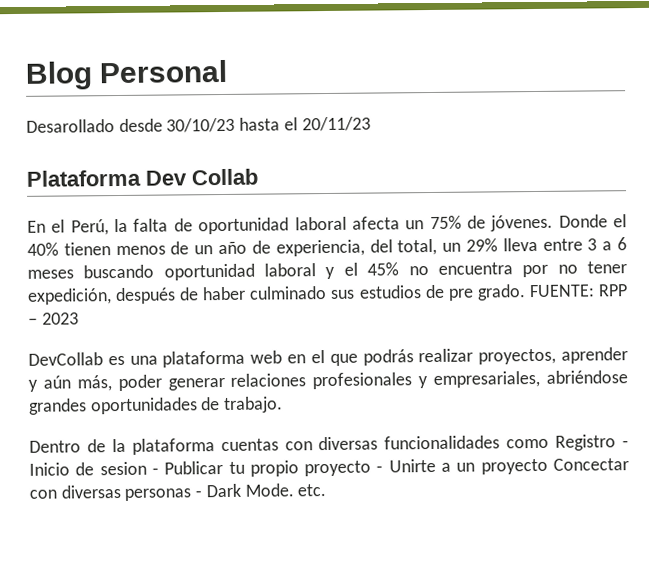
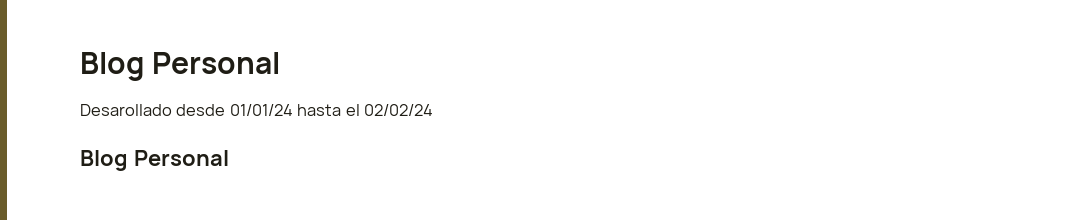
[166,117,236,133] 30/10/23 -> [229,104,293,116] 01/01/24
[301,116,371,132] [26,168,258,187] [27,214,627,236] [27,237,627,257] [27,261,628,281] [27,284,628,305] [28,312,79,325] [28,347,628,368] [28,370,629,392] [28,396,284,415] [29,434,629,455] [29,458,630,477] [29,483,327,501] 20/11/23 // Plataforma Dev Collab // En el Perú, la falta de oportunidad laboral afecta un 75% de jóvenes. Donde el 40% tienen menos de un año de experiencia, del total, un 29% lleva entre 3 a 6 meses buscando oportunidad laboral y el 45% no encuentra por no tener expedición, después de haber culminado sus estudios de pre grado. FUENTE: RPP – 2023 // DevCollab es una plataforma web en el que podrás realizar proyectos, aprender y aún más, poder generar relaciones profesionales y empresariales, abriéndose grandes oportunidades de trabajo. // Dentro de la plataforma cuentas con diversas funcionalidades como Registro - Inicio de sesion - Publicar tu propio proyecto - Unirte a un proyecto Concectar con diversas personas - Dark Mode. etc. -> [364,104,434,116] [80,150,229,171] 02/02/24 // Blog Personal

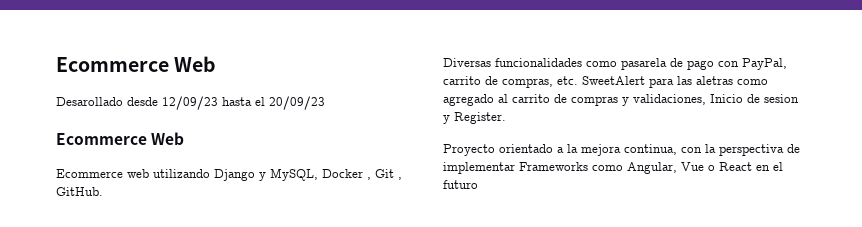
[80,52,281,81] Blog Personal -> [56,56,217,72] Ecommerce Web
[229,104,293,116] 01/01/24 -> [162,96,218,110] 12/09/23
[364,104,434,116] [80,150,229,171] 02/02/24 // Blog Personal -> [269,96,325,110] [56,132,185,145] [56,168,402,181] [56,187,103,196] [443,58,787,70] [443,76,768,88] [443,94,799,106] [443,112,506,124] [443,144,800,156] [443,162,783,174] [443,180,478,189] 20/09/23 // Ecommerce Web // Ecommerce web utilizando Django y MySQL, Docker , Git , GitHub. // Diversas funcionalidades como pasarela de pago con PayPal, carrito de compras, etc. SweetAlert para las aletras como agregado al carrito de compras y validaciones, Inicio de sesion y Register. // Proyecto orientado a la mejora continua, con la perspectiva de implementar Frameworks como Angular, Vue o React en el futuro

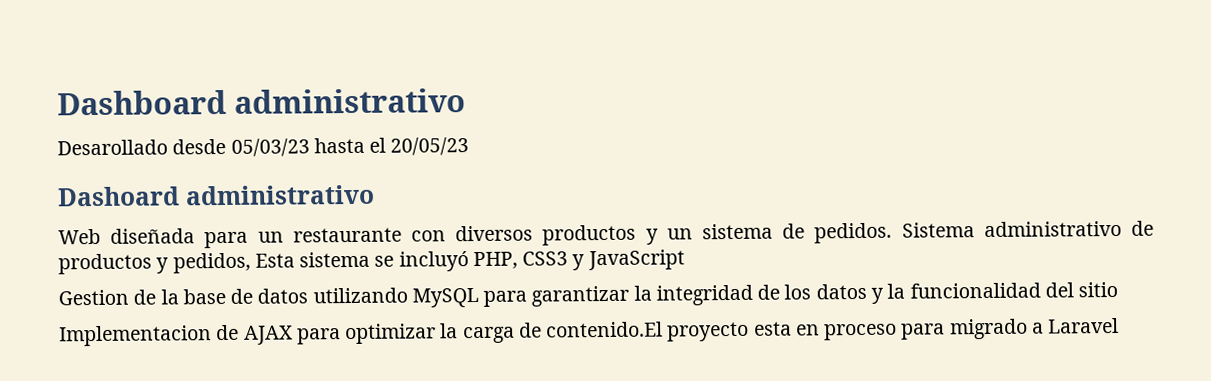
[56,56,217,72] Ecommerce Web -> [57,88,467,116] Dashboard administrativo
[162,96,218,110] 12/09/23 -> [230,138,310,157] 05/03/23
[269,96,325,110] [56,132,185,145] [56,168,402,181] [56,187,103,196] [443,58,787,70] [443,76,768,88] [443,94,799,106] [443,112,506,124] [443,144,800,156] [443,162,783,174] [443,180,478,189] 20/09/23 // Ecommerce Web // Ecommerce web utilizando Django y MySQL, Docker , Git , GitHub. // Diversas funcionalidades como pasarela de pago con PayPal, carrito de compras, etc. SweetAlert para las aletras como agregado al carrito de compras y validaciones, Inicio de sesion y Register. // Proyecto orientado a la mejora continua, con la perspectiva de implementar Frameworks como Angular, Vue o React en el futuro -> [390,137,470,156] [57,184,375,207] [58,220,1155,249] [58,249,685,275] [58,281,1119,308] [59,317,1120,347] 20/05/23 // Dashoard administrativo // Web diseñada para un restaurante con diversos productos y un sistema de pedidos. Sistema administrativo de productos y pedidos, Esta sistema se incluyó PHP, CSS3 y JavaScript // Gestion de la base de datos utilizando MySQL para garantizar la integridad de los datos y la funcionalidad del sitio // Implementacion de AJAX para optimizar la carga de contenido.El proyecto esta en proceso para migrado a Laravel

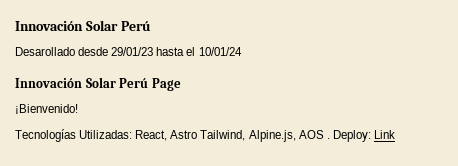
[57,88,467,116] Dashboard administrativo -> [15,20,151,31] Innovación Solar Perú
[230,138,310,157] 05/03/23 -> [111,47,154,56] 29/01/23
[390,137,470,156] [57,184,375,207] [58,220,1155,249] [58,249,685,275] [58,281,1119,308] [59,317,1120,347] 20/05/23 // Dashoard administrativo // Web diseñada para un restaurante con diversos productos y un sistema de pedidos. Sistema administrativo de productos y pedidos, Esta sistema se incluyó PHP, CSS3 y JavaScript // Gestion de la base de datos utilizando MySQL para garantizar la integridad de los datos y la funcionalidad del sitio // Implementacion de AJAX para optimizar la carga de contenido.El proyecto esta en proceso para migrado a Laravel -> [198,47,242,56] [15,77,181,91] [15,104,78,114] [15,129,395,142] 10/01/24 // Innovación Solar Perú Page // ¡Bienvenido! // Tecnologías Utilizadas: React, Astro Tailwind, Alpine.js, AOS . Deploy: Link

